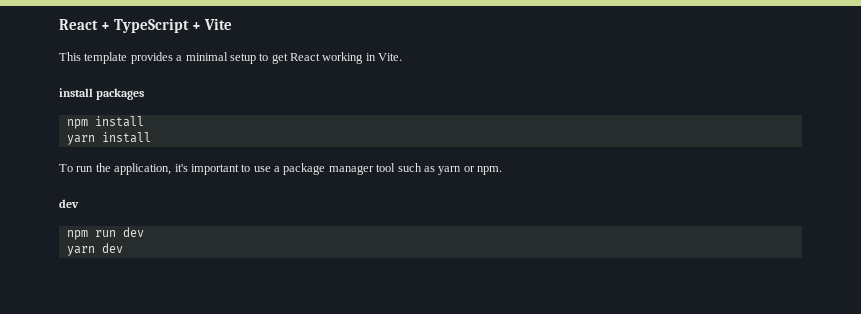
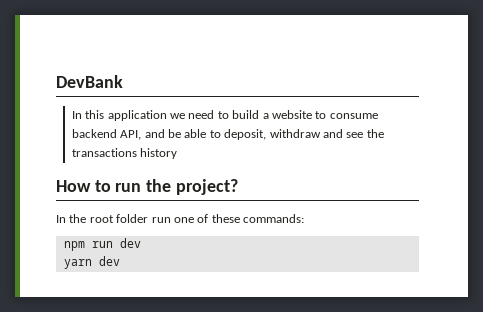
[59,18,233,33] [59,52,403,64] [59,88,145,100] [66,116,144,129] [66,132,151,145] [59,163,502,175] [59,199,79,208] React + TypeScript + Vite // This template provides a minimal setup to get React working in Vite. // install packages // npm install // yarn install // To run the application, it's important to use a package manager tool such as yarn or npm. // dev -> [56,75,123,88] [71,110,378,121] [71,129,384,140] [71,148,178,159] [56,179,238,195] [56,214,304,223] DevBank // In this application we need to build a website to consume backend API, and be able to deposit, withdraw and see the transactions history // How to run the project? // In the root folder run one of these commands:

